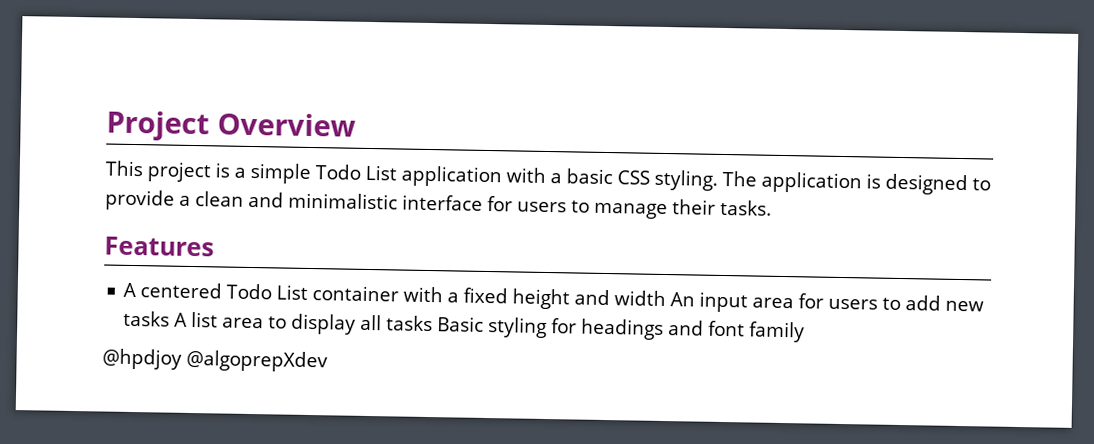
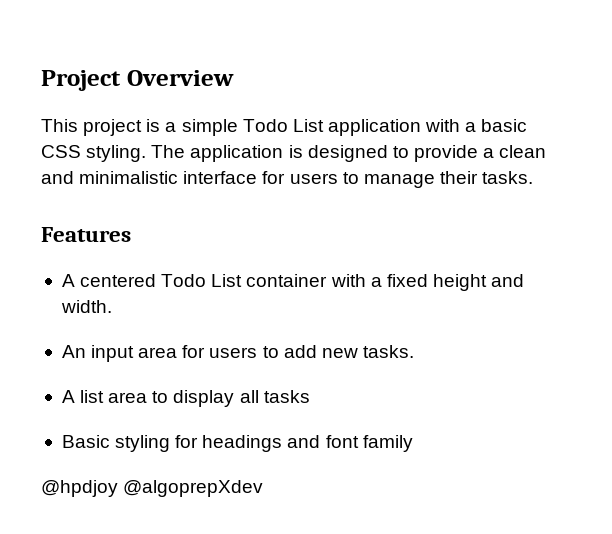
[614,290,667,307] width -> [60,300,112,313] width. //
[123,310,171,327] tasks -> [362,345,414,358] tasks. //
(434, 323) none -> (310, 396) //

